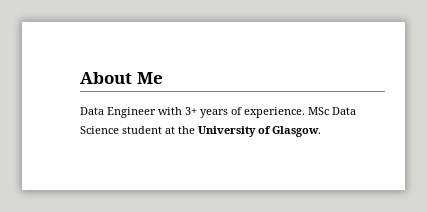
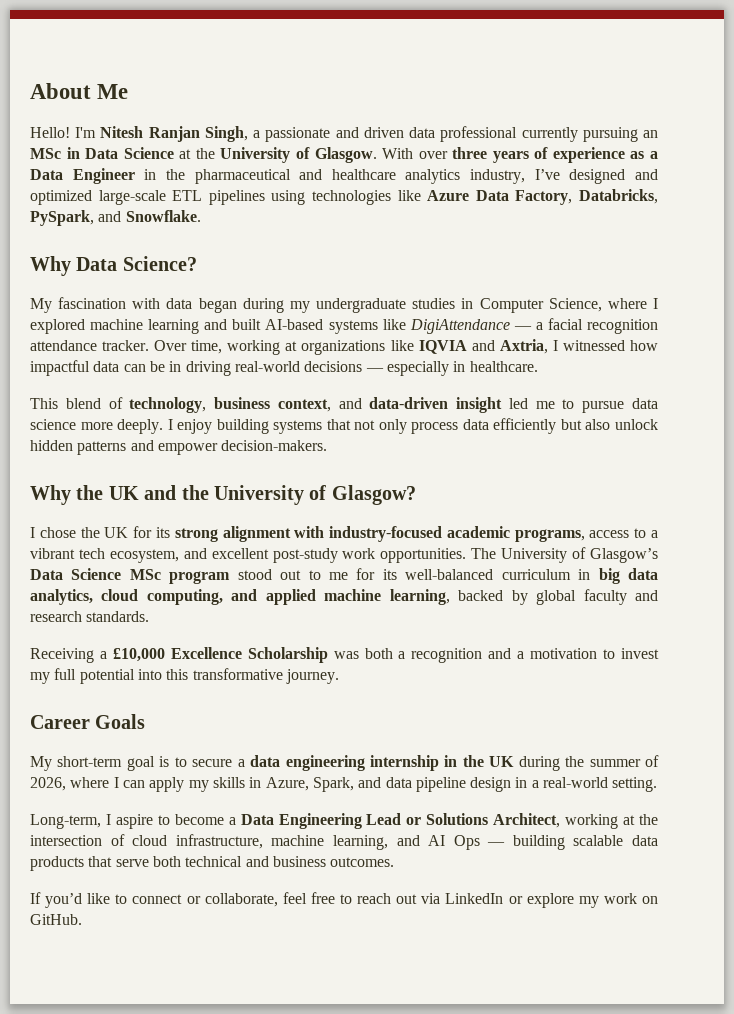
[80,107,356,118] [80,126,162,134] Data Engineer with 3+ years of experience. MSc Data Science student -> [30,126,658,142] [30,147,174,159] Hello! I'm Nitesh Ranjan Singh, a passionate and driven data professional currently pursuing an MSc in Data Science
(321, 131) none -> [382,147,658,163] [30,168,658,184] [30,189,659,205] [30,210,201,226] [30,256,197,276] [30,297,658,313] [30,318,658,334] [30,339,659,355] [30,360,538,376] [30,397,658,413] [30,418,658,434] [30,440,328,455] [30,485,416,505] [30,526,659,542] [30,547,658,563] [30,568,659,584] [30,589,658,605] [30,611,150,622] [30,647,659,663] [30,668,339,684] [30,714,146,729] [30,755,659,771] [30,777,658,792] [30,813,659,829] [30,834,658,850] [30,856,395,871] [30,892,658,908] [30,914,82,925] With over three years of experience as a Data Engineer in the pharmaceutical and healthcare analytics industry, I’ve designed and optimized large-scale ETL pipelines using technologies like Azure Data Factory, Databricks, PySpark, and Snowflake. // Why Data Science? // My fascination with data began during my undergraduate studies in Computer Science, where I explored machine learning and built AI-based systems like DigiAttendance — a facial recognition attendance tracker. Over time, working at organizations like IQVIA and Axtria, I witnessed how impactful data can be in driving real-world decisions — especially in healthcare. // This blend of technology, business context, and data-driven insight led me to pursue data science more deeply. I enjoy building systems that not only process data efficiently but also unlock hidden patterns and empower decision-makers. // Why the UK and the University of Glasgow? // I chose the UK for its strong alignment with industry-focused academic programs, access to a vibrant tech ecosystem, and excellent post-study work opportunities. The University of Glasgow’s Data Science MSc program stood out to me for its well-balanced curriculum in big data analytics, cloud computing, and applied machine learning, backed by global faculty and research standards. // Receiving a £10,000 Excellence Scholarship was both a recognition and a motivation to invest my full potential into this transformative journey. // Career Goals // My short-term goal is to secure a data engineering internship in the UK during the summer of 2026, where I can apply my skills in Azure, Spark, and data pipeline design in a real-world setting. // Long-term, I aspire to become a Data Engineering Lead or Solutions Architect, working at the intersection of cloud infrastructure, machine learning, and AI Ops — building scalable data products that serve both technical and business outcomes. // If you’d like to connect or collaborate, feel free to reach out via LinkedIn or explore my work on GitHub.

